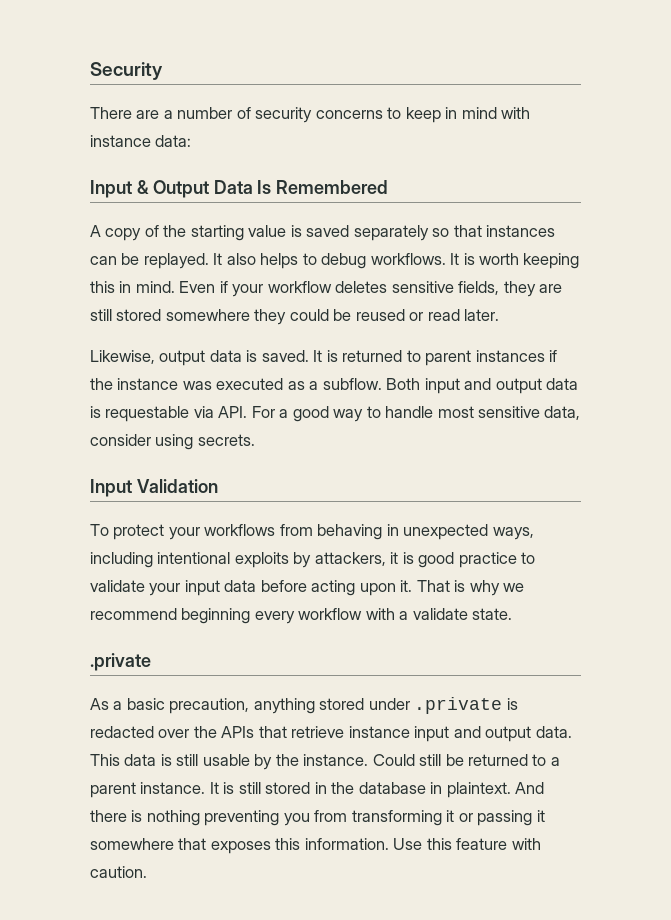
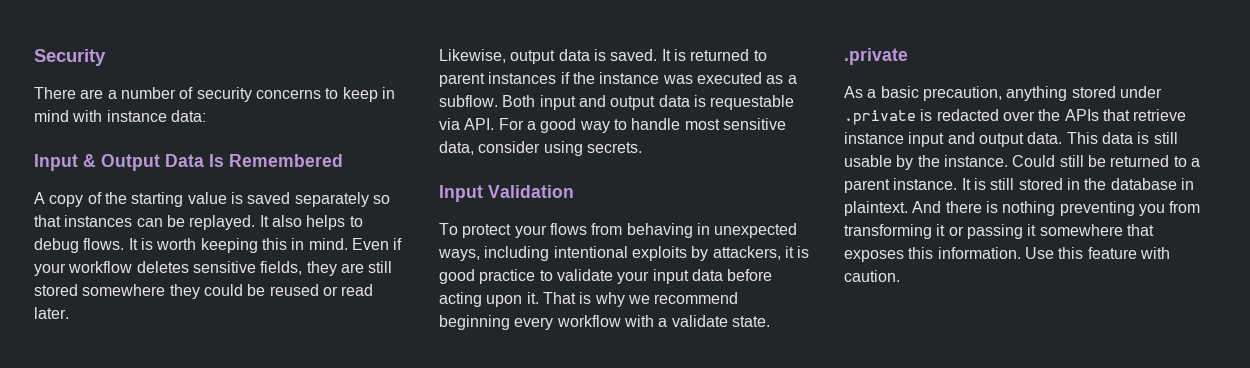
[370,253,446,265] workflows. -> [83,238,125,250] flows.
[204,524,276,536] workflows -> [549,223,587,235] flows

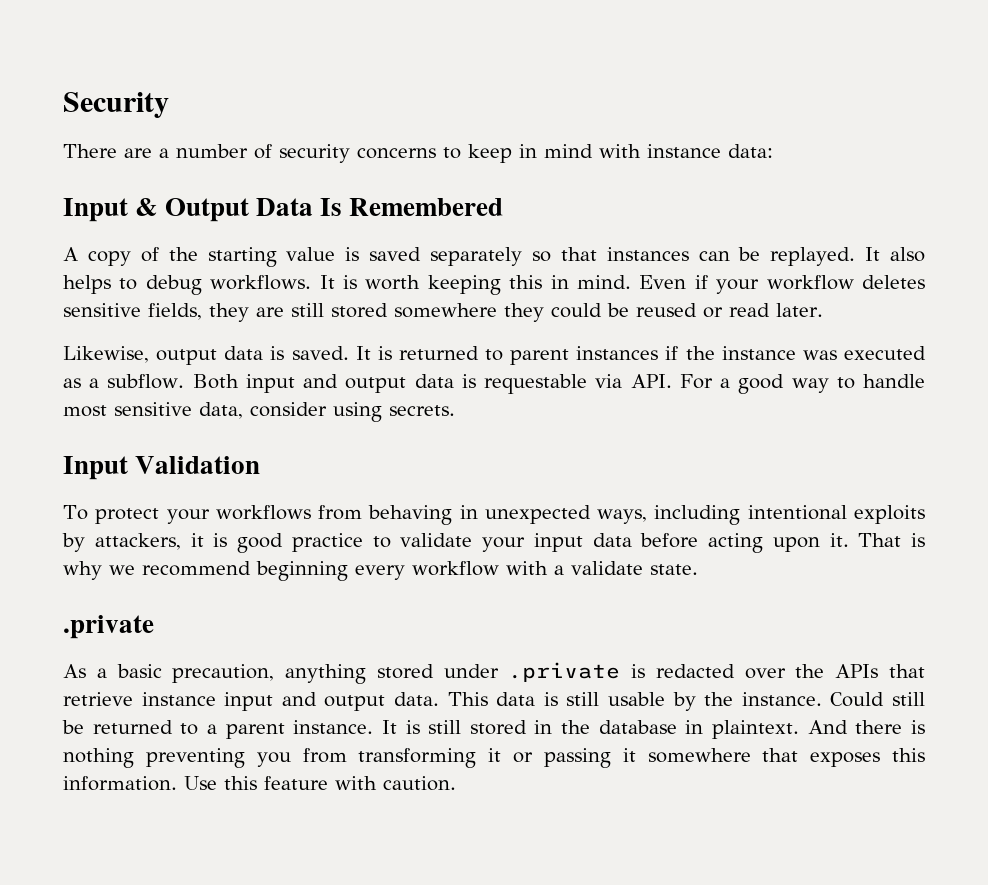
[83,238,125,250] flows. -> [210,275,312,290] workflows.
[549,223,587,235] flows -> [215,505,311,520] workflows

